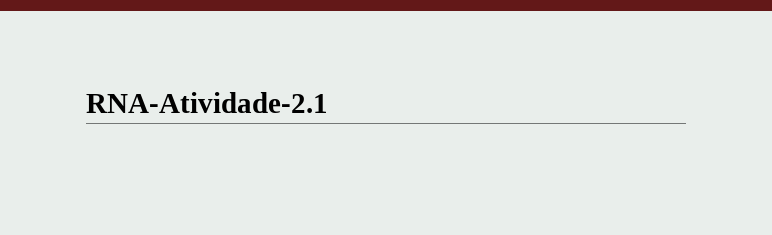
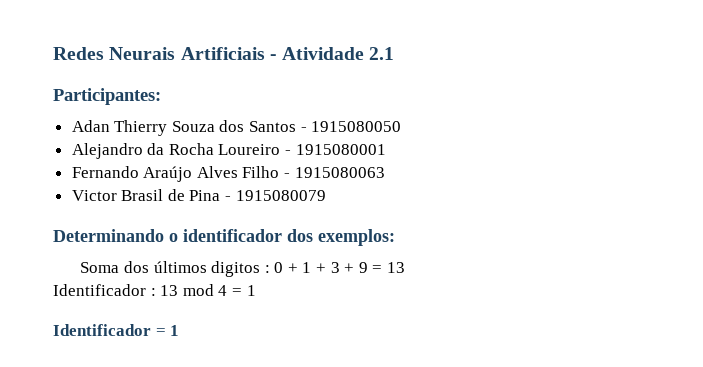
[86,92,328,113] RNA-Atividade-2.1 -> [53,47,395,60] [53,88,161,105] [71,120,402,136] [71,143,386,159] [71,166,385,182] [71,189,326,201] [53,229,395,246] [80,261,406,277] [53,284,256,296] [53,324,180,336] Redes Neurais Artificiais - Atividade 2.1 // Participantes: // Adan Thierry Souza dos Santos - 1915080050 // Alejandro da Rocha Loureiro - 1915080001 // Fernando Araújo Alves Filho - 1915080063 // Victor Brasil de Pina - 1915080079 // Determinando o identificador dos exemplos: // Soma dos últimos digitos : 0 + 1 + 3 + 9 = 13 // Identificador : 13 mod 4 = 1 // Identificador = 1

